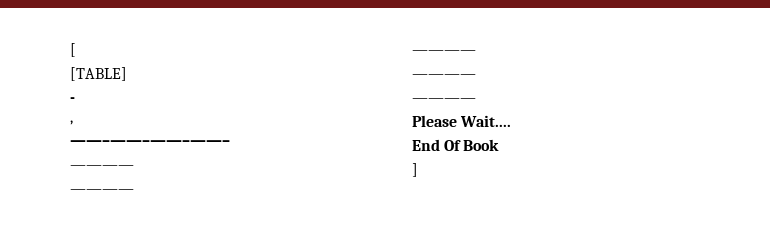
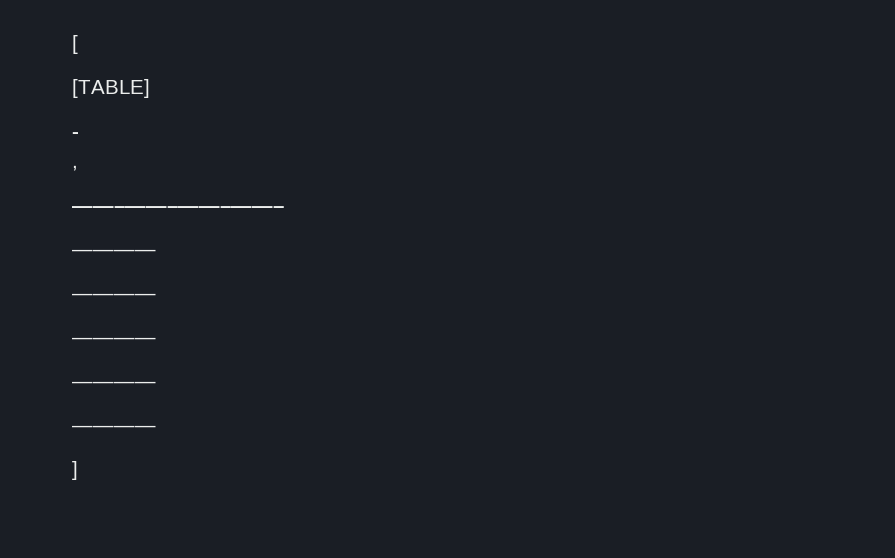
[412,115,512,127] [412,139,500,151] // Please Wait.... // End Of Book -> (156, 428) none

